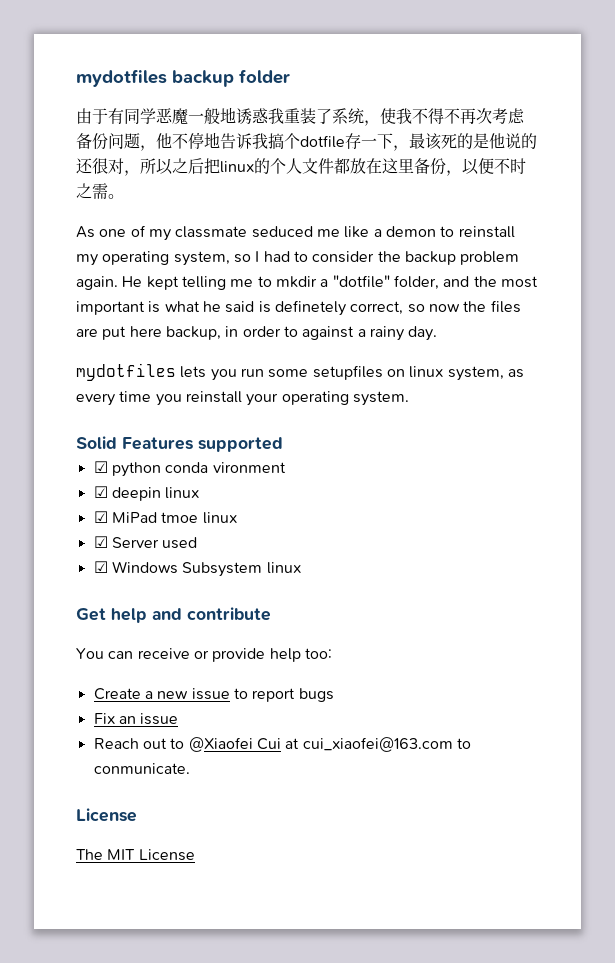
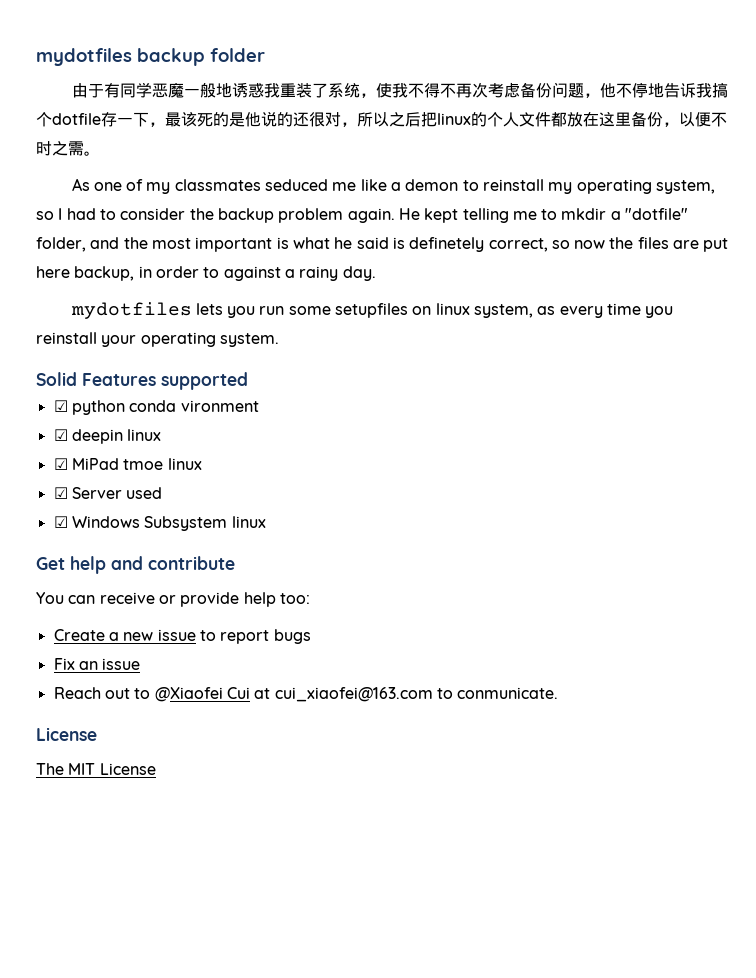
[175,226,248,238] classmate -> [174,179,261,191] classmates

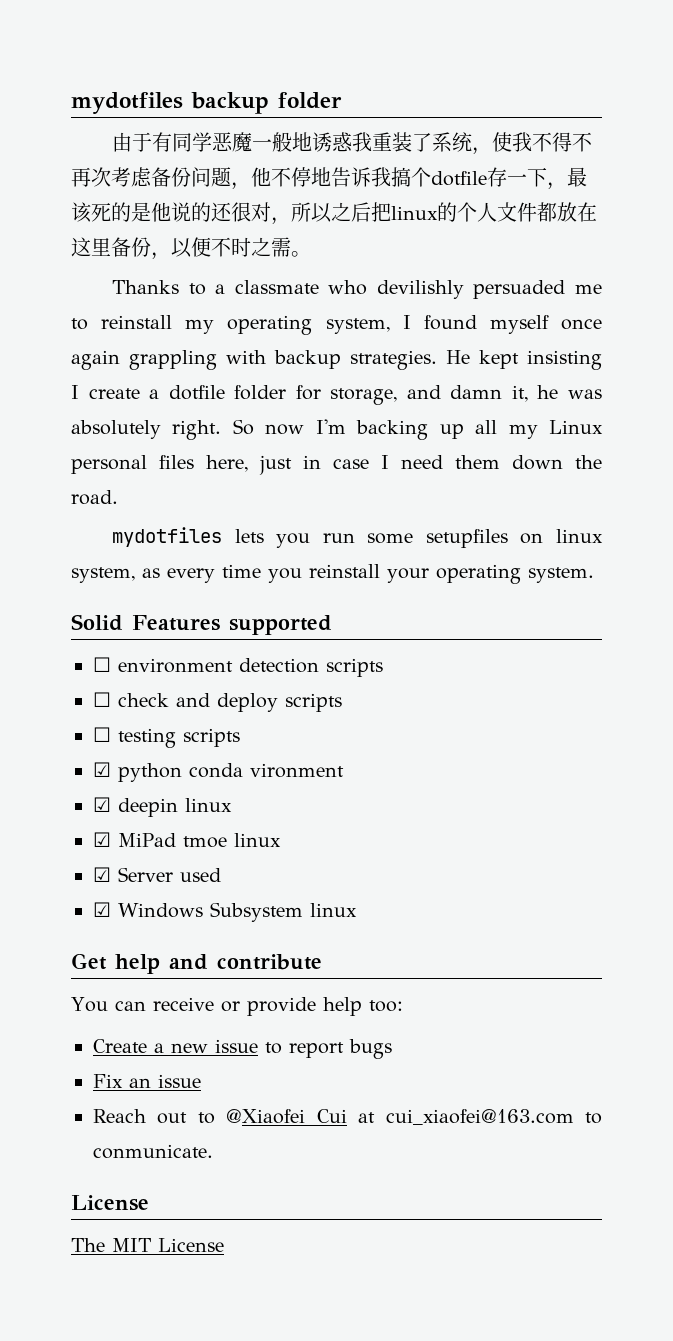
[71,178,459,194] As one of my classmates seduced me like a demon -> [112,280,602,299] Thanks to a classmate who devilishly persuaded me
[36,208,689,223] [36,237,729,252] [36,266,376,281] so I had to consider the backup problem again. He kept telling me to mkdir a "dotfile" folder, and the most important is what he said is definetely correct, so now the files are put here backup, in order to against a rainy day. -> [402,315,602,334] [71,350,602,370] [71,385,602,405] [71,419,604,440] [71,455,602,475] [71,490,118,505] I found myself once again grappling with backup strategies. He kept insisting I create a dotfile folder for storage, and damn it, he was absolutely right. So now I'm backing up all my Linux personal files here, just in case I need them down the road.
(248, 381) none -> [93,657,383,677] [93,692,342,712] [93,727,240,748] // ☐ environment detection scripts // ☐ check and deploy scripts // ☐ testing scripts

